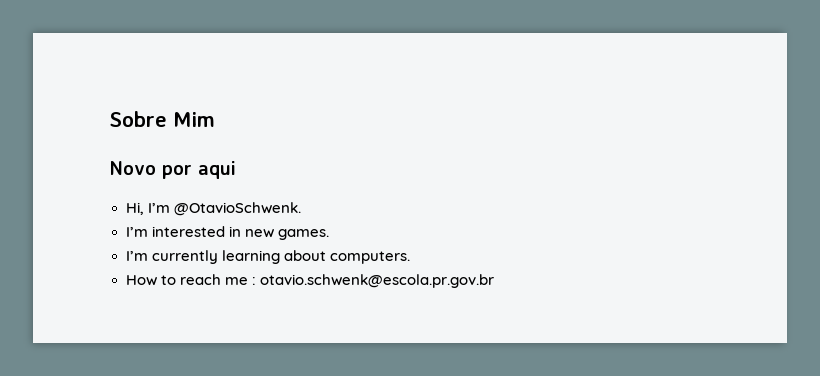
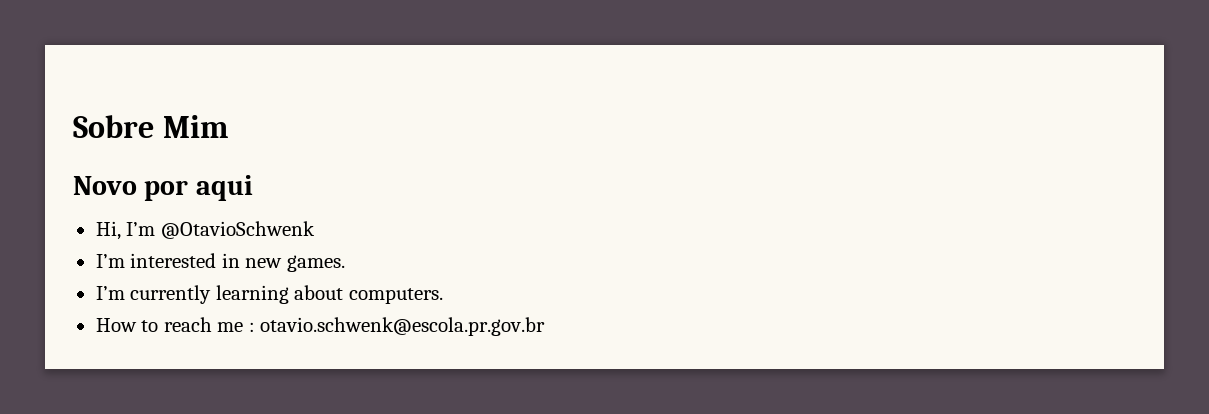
[173,202,301,216] @OtavioSchwenk. -> [160,221,315,239] @OtavioSchwenk

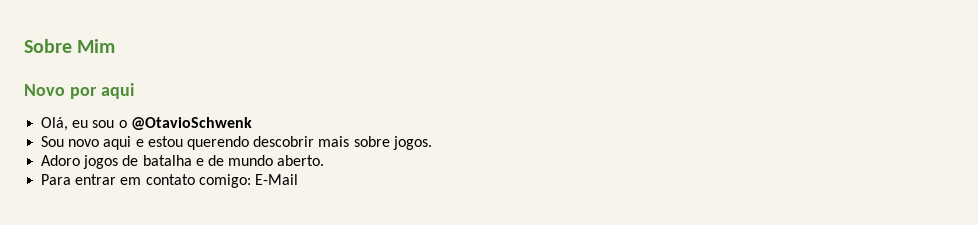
[95,221,315,240] [95,253,345,272] [95,285,443,304] [95,317,546,336] Hi, I’m @OtavioSchwenk // I’m interested in new games. // I’m currently learning about computers. // How to reach me : otavio.schwenk@escola.pr.gov.br -> [41,117,252,131] [41,136,432,150] [41,155,325,169] [41,174,298,188] Olá, eu sou o @OtavioSchwenk // Sou novo aqui e estou querendo descobrir mais sobre jogos. // Adoro jogos de batalha e de mundo aberto. // Para entrar em contato comigo: E-Mail

